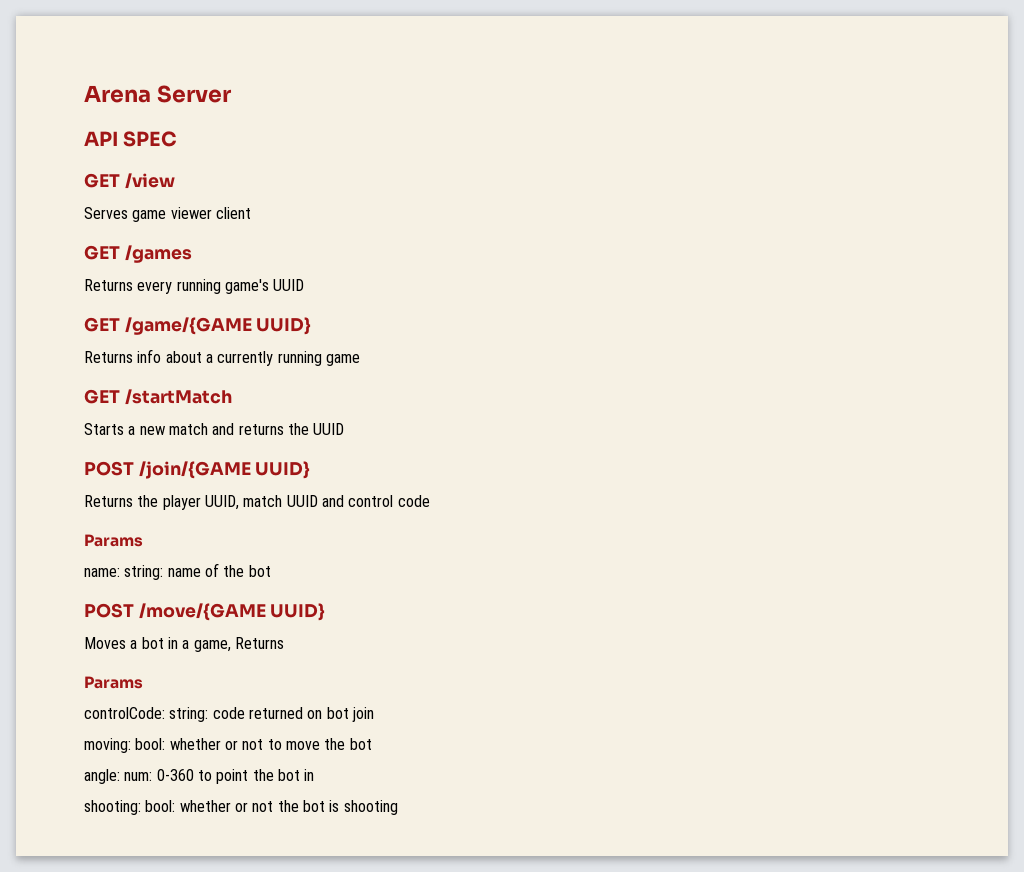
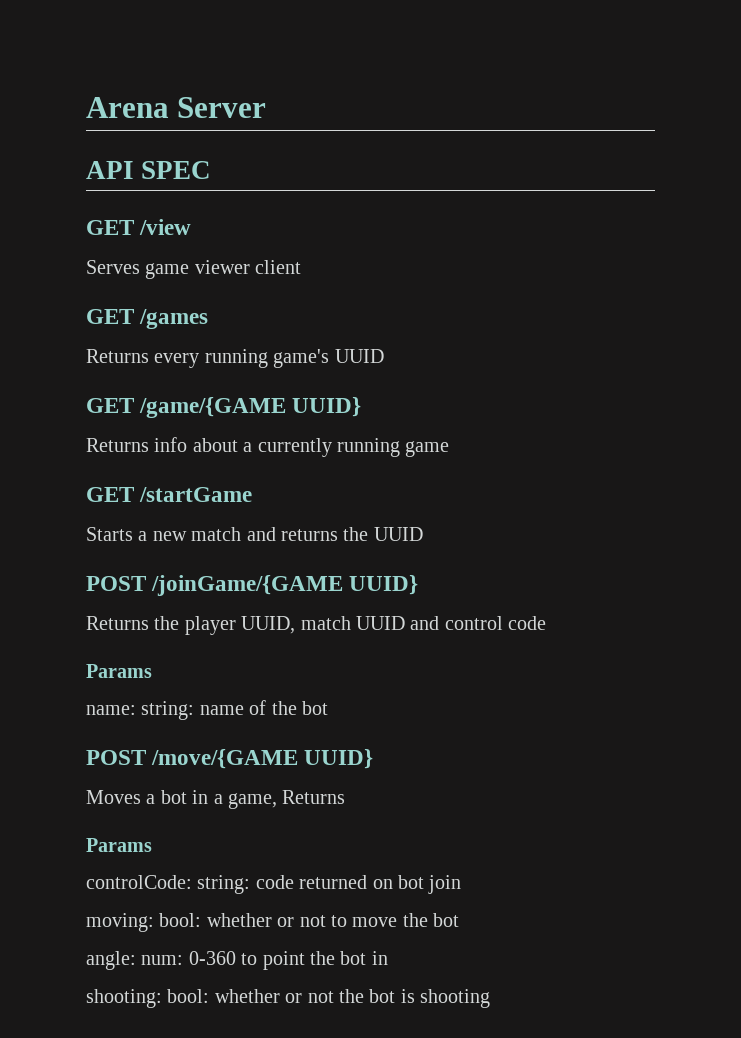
[124,389,232,405] /startMatch -> [139,487,253,502] /startGame
[138,461,251,479] /join/{GAME -> [151,575,344,596] /joinGame/{GAME

